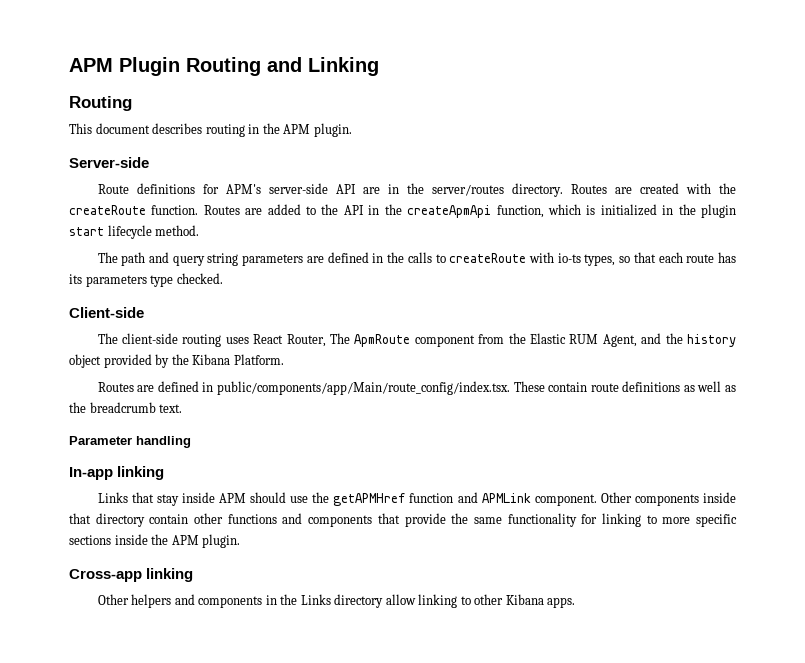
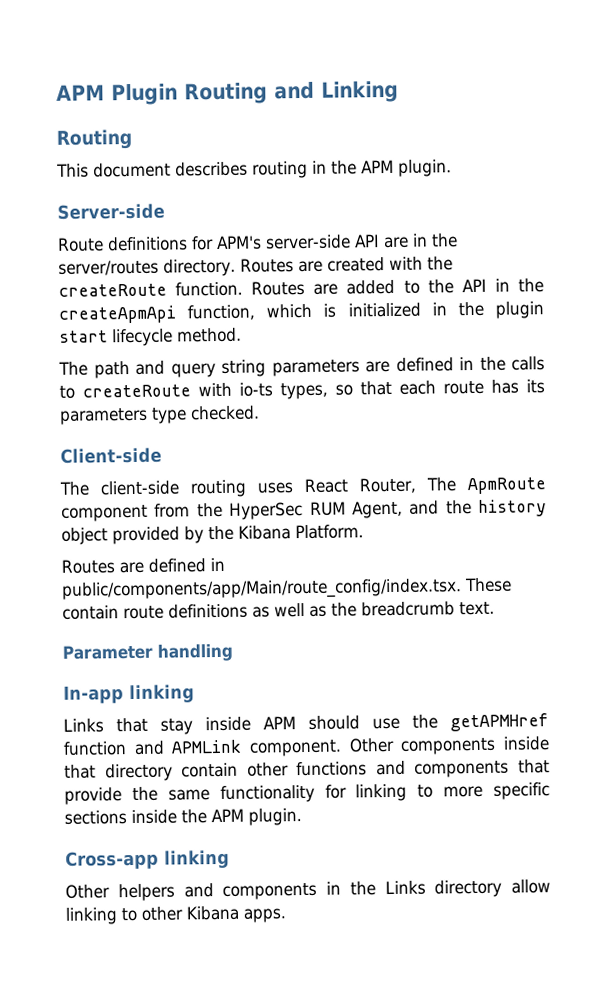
[529,333,566,344] Elastic -> [229,502,304,520] HyperSec

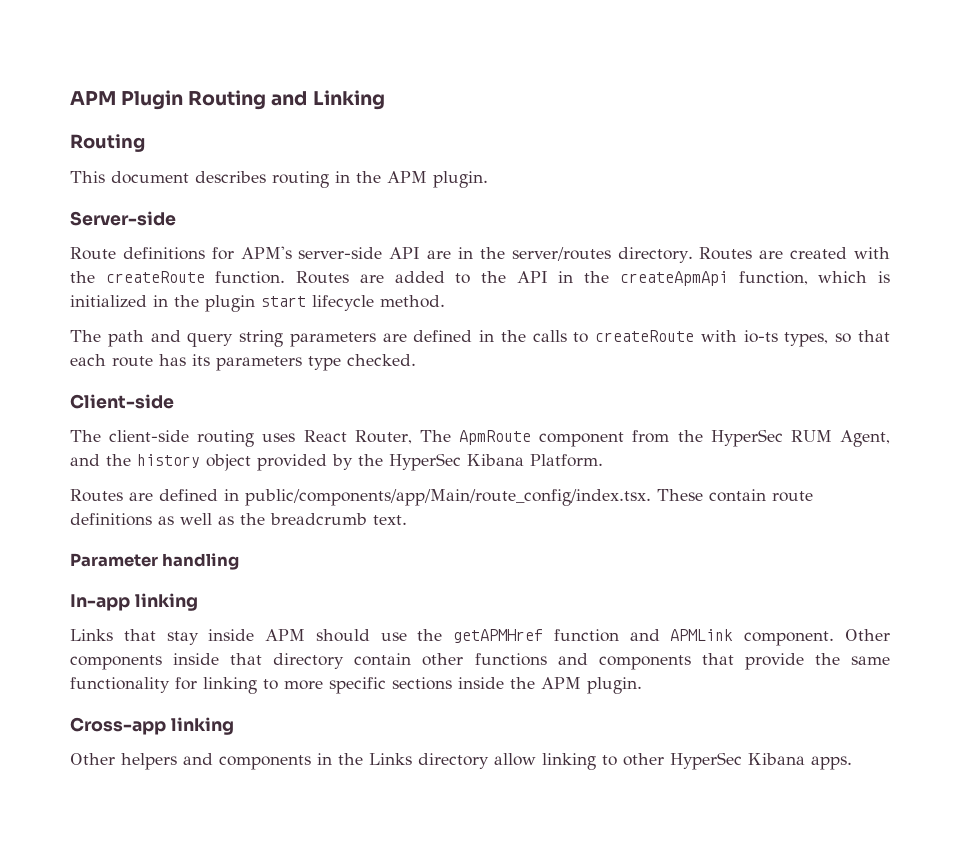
(234, 533) none -> [389,453,461,471] HyperSec
(183, 913) none -> [670,752,742,770] HyperSec

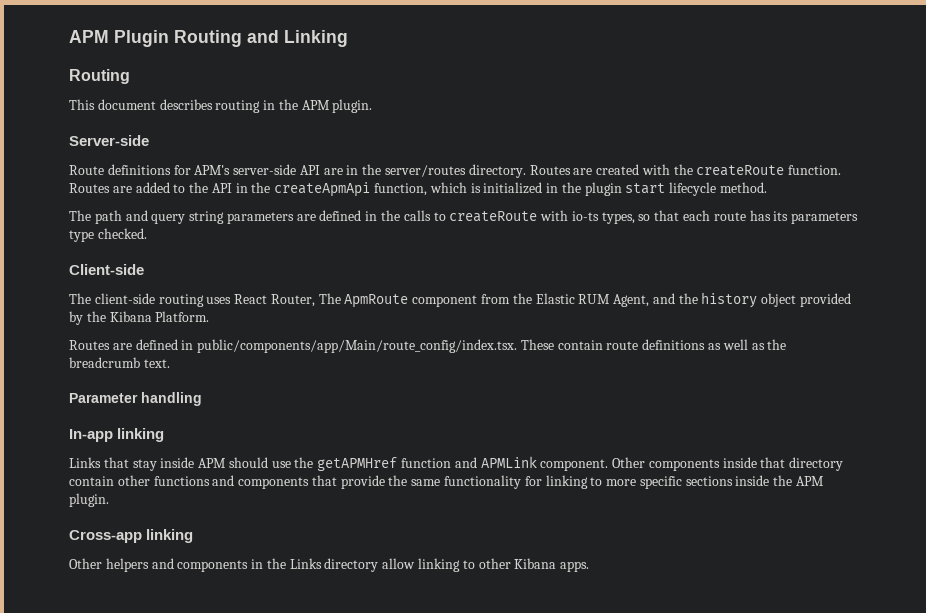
[710,429,783,447] HyperSec -> [535,293,575,304] Elastic
[389,453,461,471] HyperSec -> (106, 316) none
[670,752,742,770] HyperSec -> (511, 563) none

